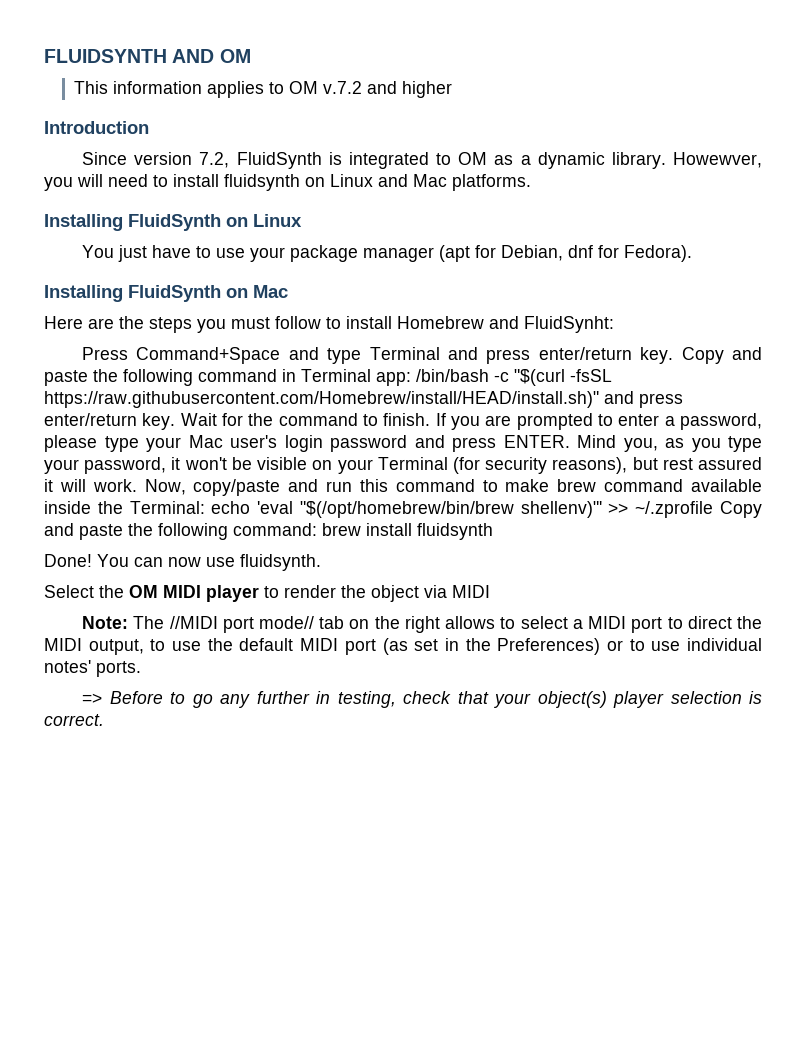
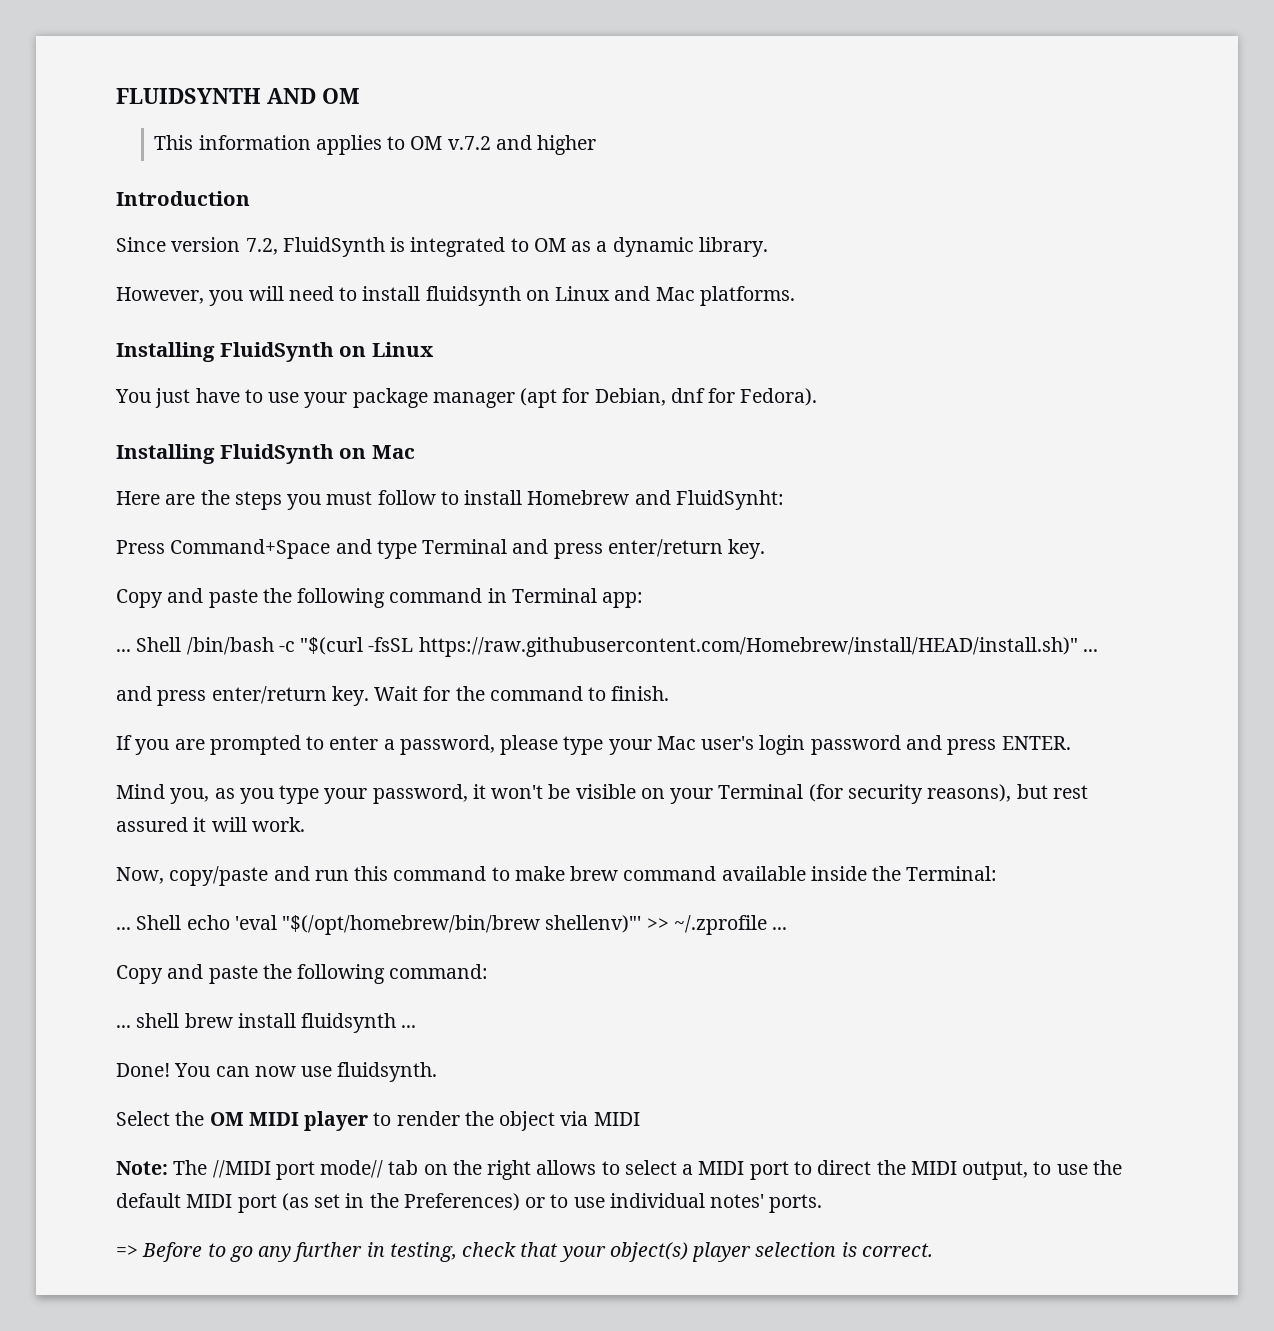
[673,152,763,168] Howewver, -> [116,287,204,304] // However,
(674, 355) none -> (766, 549) //
(411, 379) none -> [116,637,182,652] // ... Shell
(599, 399) none -> [1082,649,1098,652] ... //
(431, 419) none -> (670, 693) //
(570, 441) none -> (1071, 743) //
(137, 485) none -> (305, 824) //
(205, 507) none -> [116,915,182,930] // ... Shell
(714, 509) none -> [772,927,788,930] ... //
(317, 529) none -> [116,1013,180,1028] // ... shell
(493, 531) none -> [401,1025,417,1028] ...

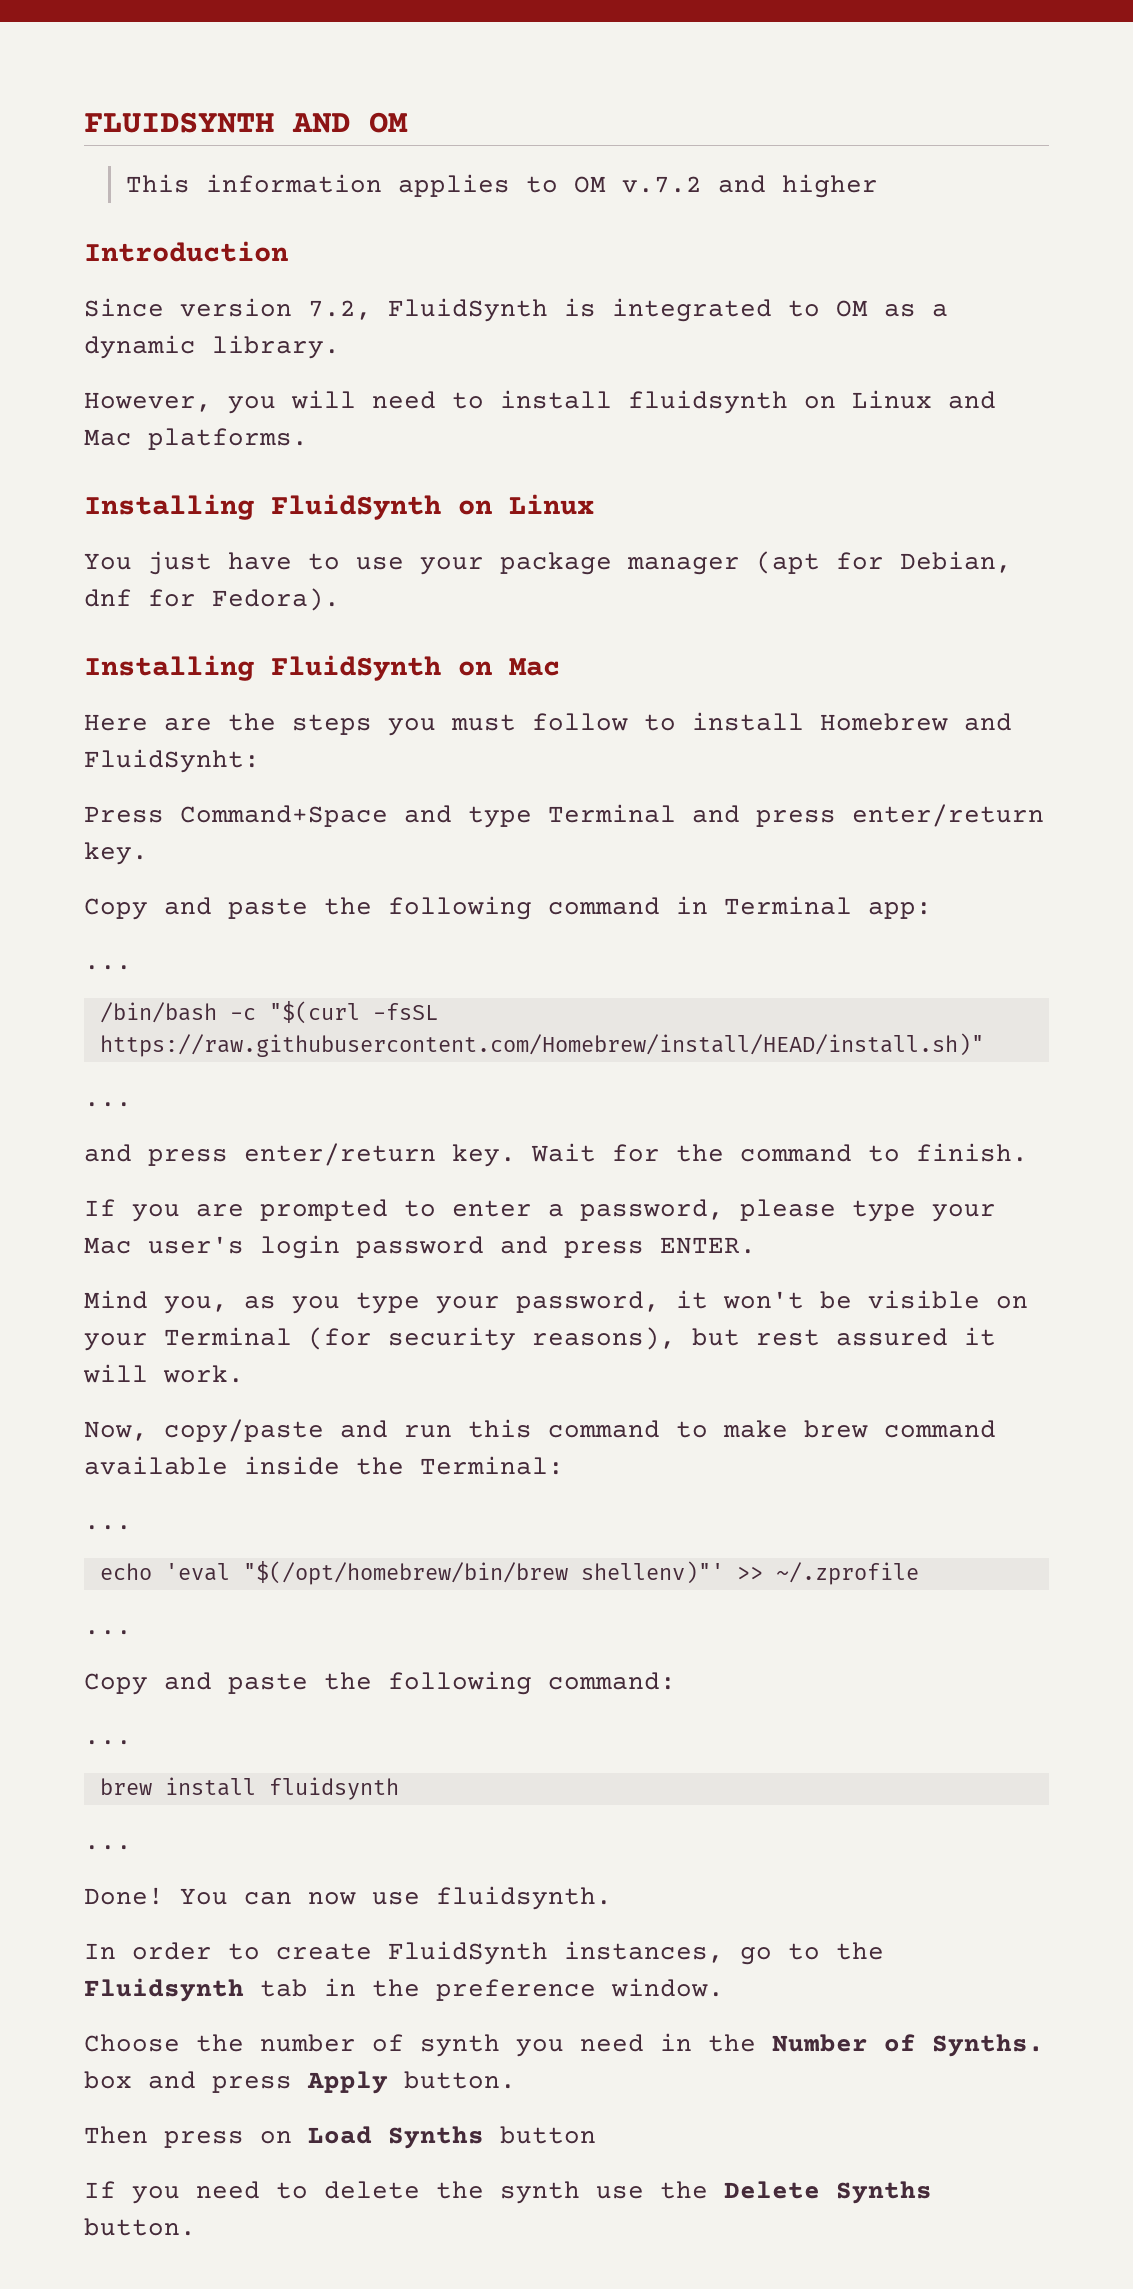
[136,637,182,652] Shell -> (132, 967) //
(1078, 647) none -> (984, 1045) //
[136,915,182,930] Shell -> (132, 1527) //
(767, 925) none -> (919, 1573) //
[136,1013,180,1028] shell -> (132, 1742) //
(397, 1023) none -> (399, 1788) //
[116,1111,640,1131] [116,1160,1122,1180] [116,1193,823,1213] [116,1242,933,1262] Select the OM MIDI player to render the object via MIDI // Note: The //MIDI port mode// tab on the right allows to select a MIDI port to direct the MIDI output, to use the default MIDI port (as set in the Preferences) or to use individual notes' ports. // => Before to go any further in testing, check that your object(s) player selection is correct. -> [84,1941,884,1965] [84,1978,724,2002] [84,2033,1044,2057] [84,2071,516,2094] [84,2126,596,2149] [84,2181,932,2204] [84,2218,196,2236] In order to create FluidSynth instances, go to the Fluidsynth tab in the preference window. // Choose the number of synth you need in the Number of Synths. box and press Apply button. // Then press on Load Synths button // If you need to delete the synth use the Delete Synths button.

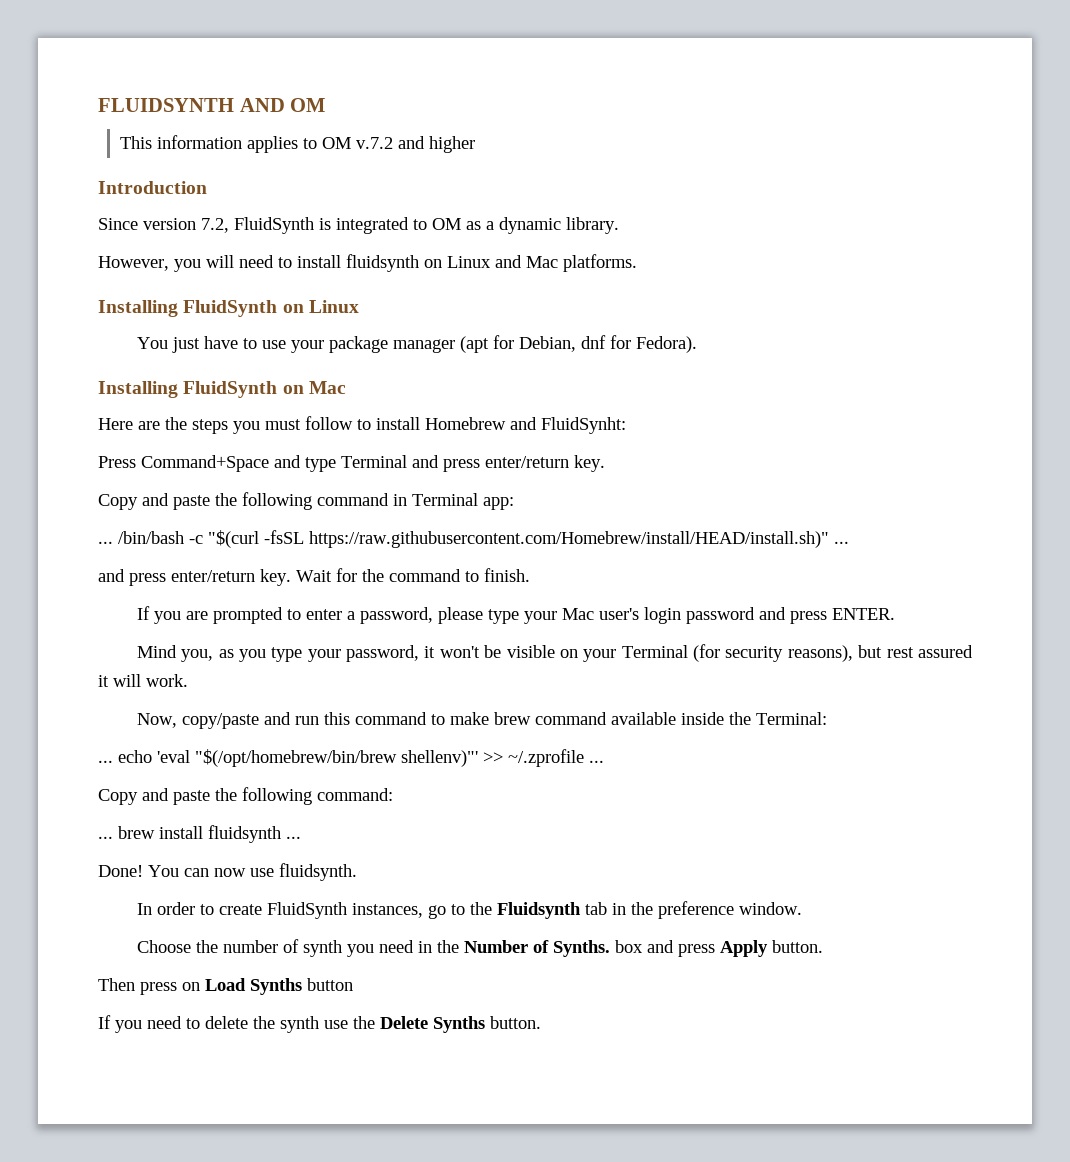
(132, 967) // -> (113, 542) none
(984, 1045) // -> (829, 539) none
(132, 1527) // -> (113, 761) none
(919, 1573) // -> (584, 758) none
(132, 1742) // -> (113, 837) none
(399, 1788) // -> (281, 834) none

